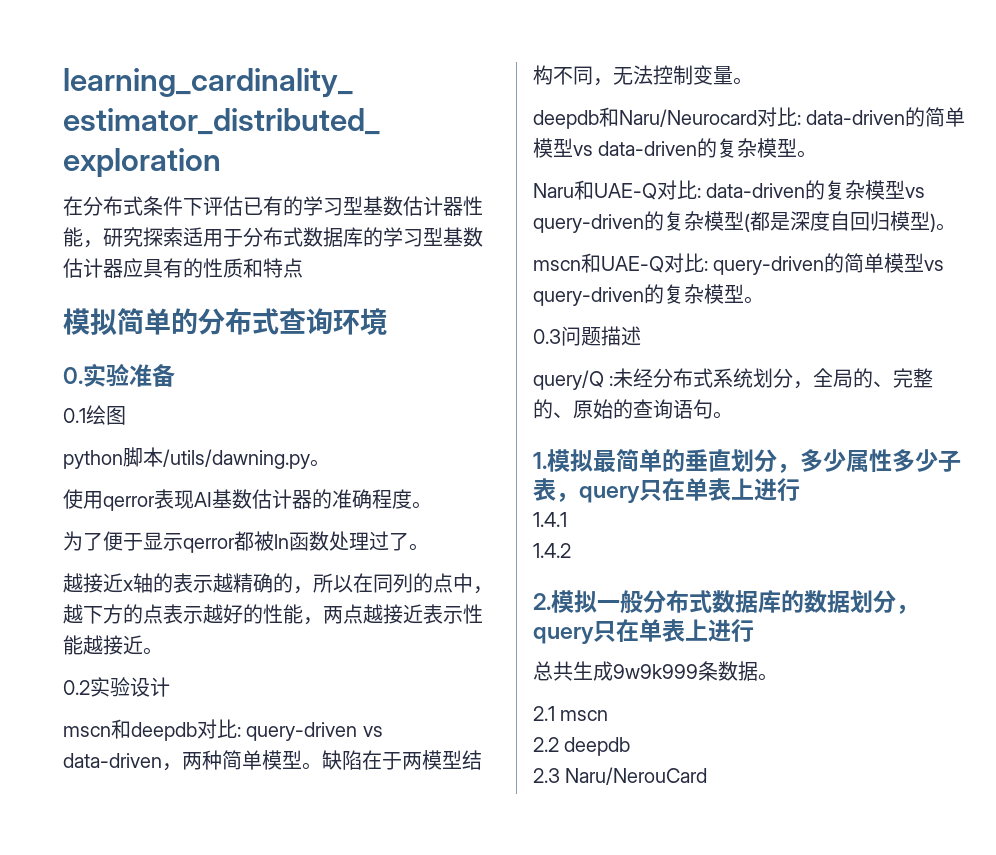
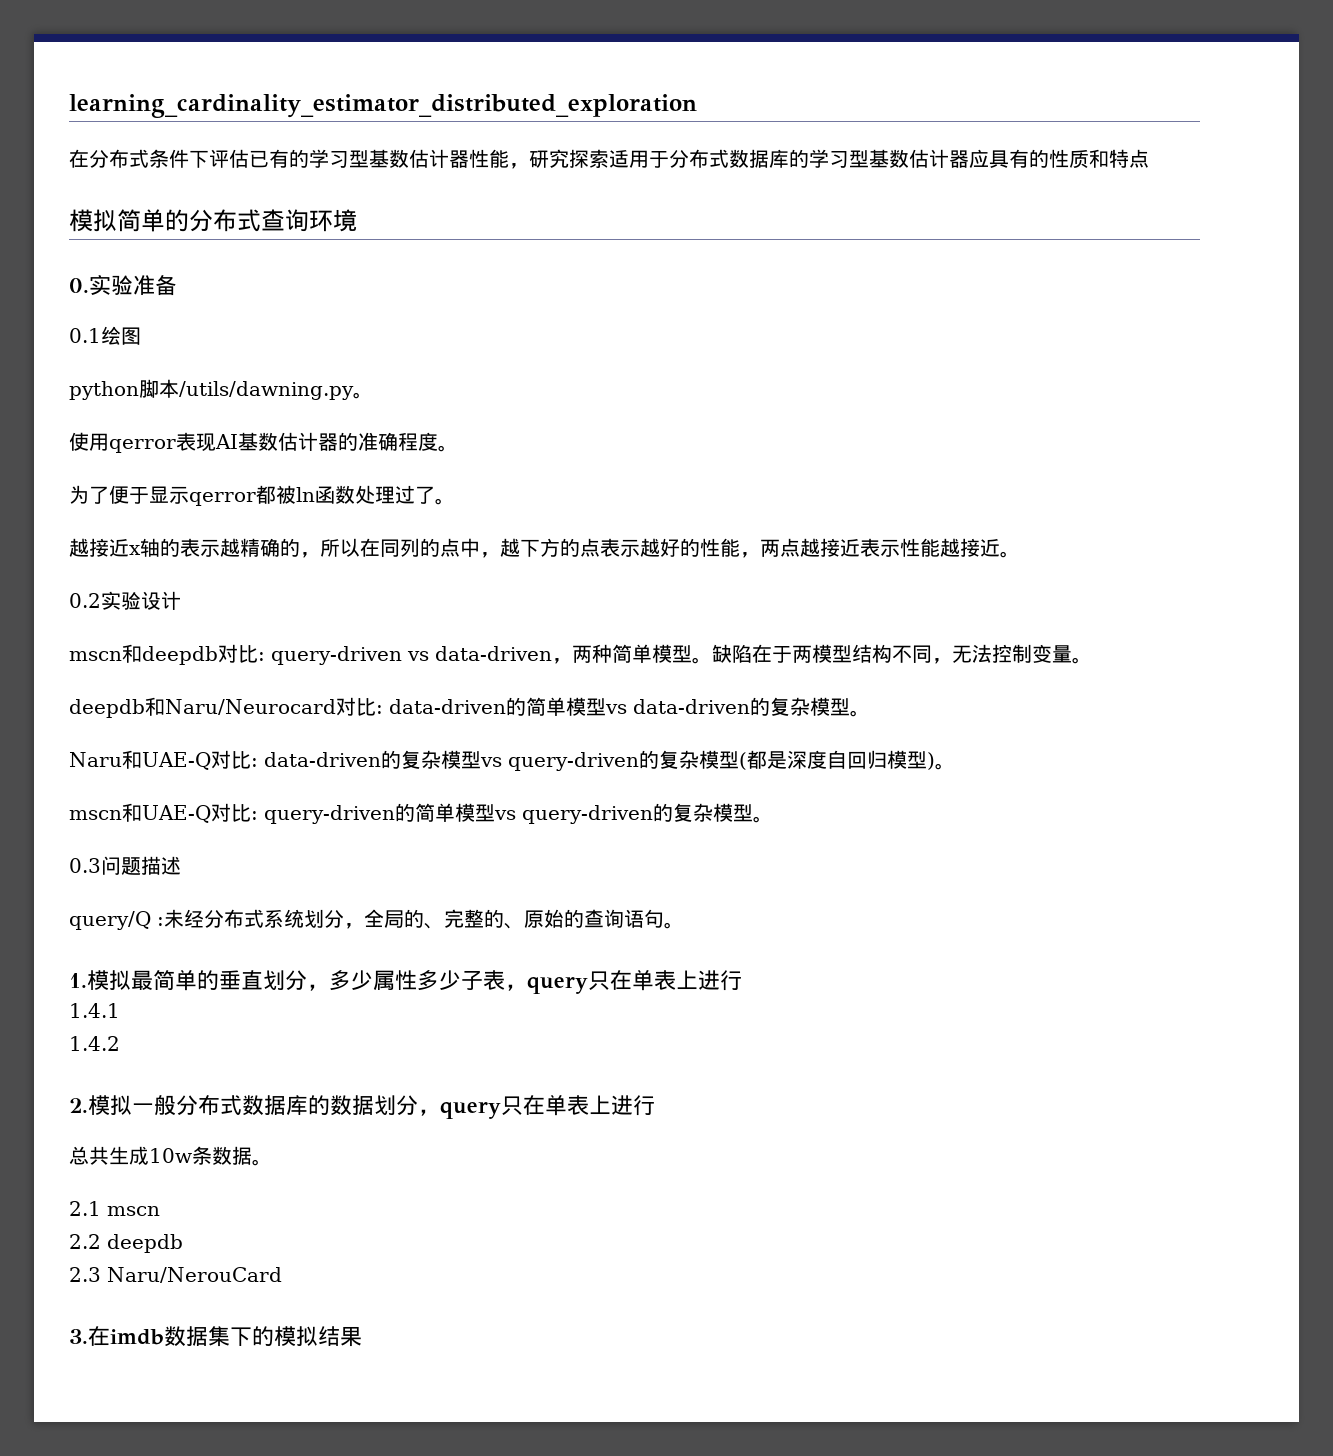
[613,664,698,679] 9w9k999 -> [149,1148,192,1163] 10w
(708, 776) none -> [69,1326,362,1347] // 3.在imdb数据集下的模拟结果

